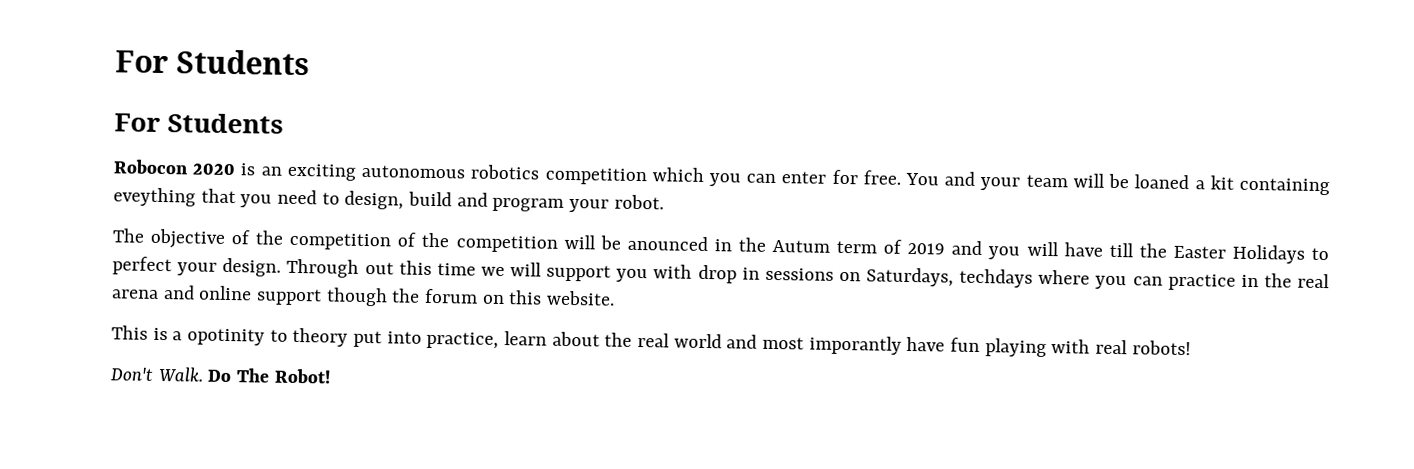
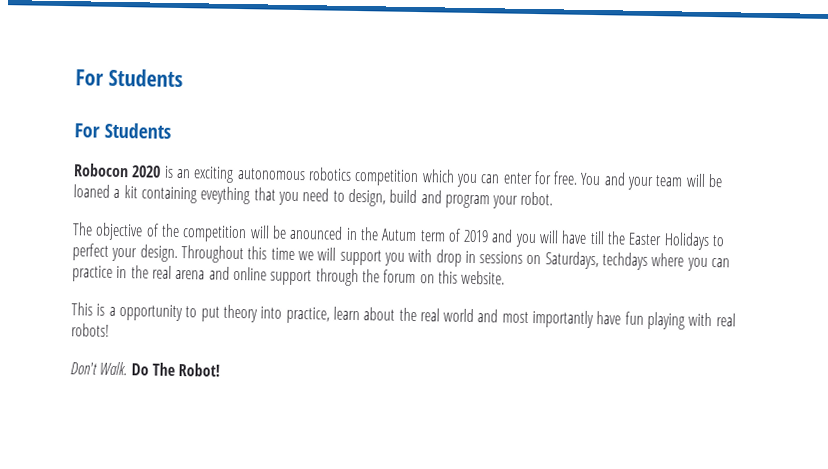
[397,232,558,253] of the competition -> (248, 234) none
[286,258,394,278] Through out -> [180,245,244,264] Throughout
[325,287,388,307] though -> [315,268,359,287] through
[187,327,383,348] opotinity to theory put -> [118,304,258,323] opportunity to put theory
[808,335,902,355] imporantly -> [532,310,595,329] importantly

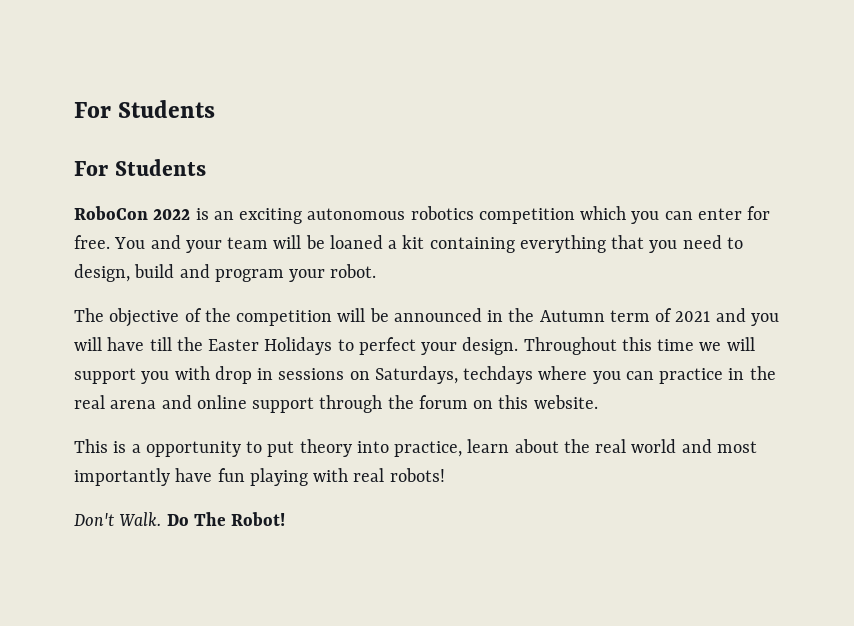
[73,163,162,178] Robocon 2020 -> [74,206,191,220] RoboCon 2022
[200,186,251,205] eveything -> [519,235,606,253] everything
[289,225,418,242] anounced in the Autum -> [393,308,605,322] announced in the Autumn
[463,229,490,243] 2019 -> [675,311,711,322] 2021

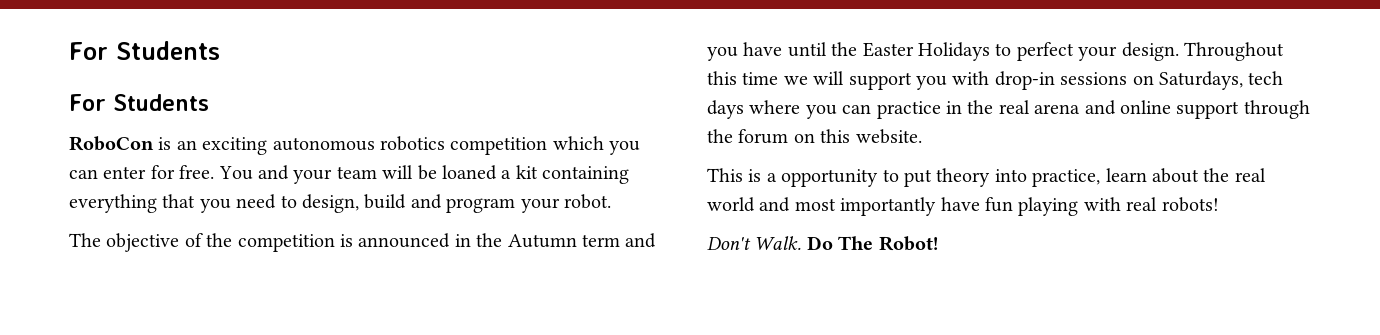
[153,209,191,220] 2022 -> (154, 143) none
[337,308,389,322] will be -> [340,234,353,247] is
[655,308,779,326] [74,337,172,351] of 2021 and you will have till -> [625,233,657,248] [707,42,827,61] and you have until
[214,366,274,384] drop in -> [994,71,1055,90] drop-in
[463,366,534,384] techdays -> [1248,71,1284,85] [707,100,744,119] tech days

